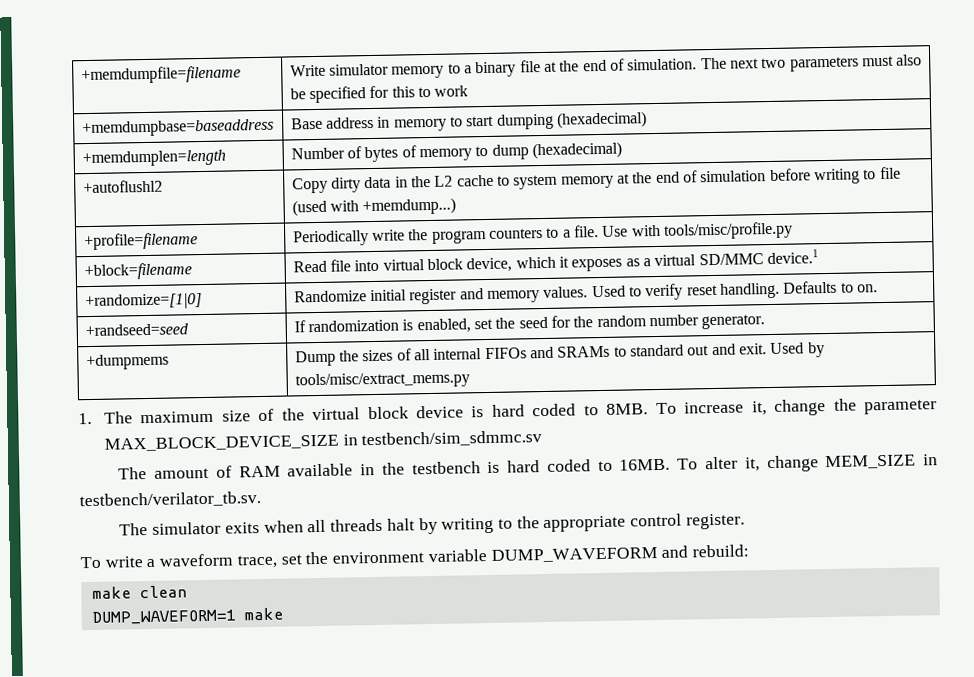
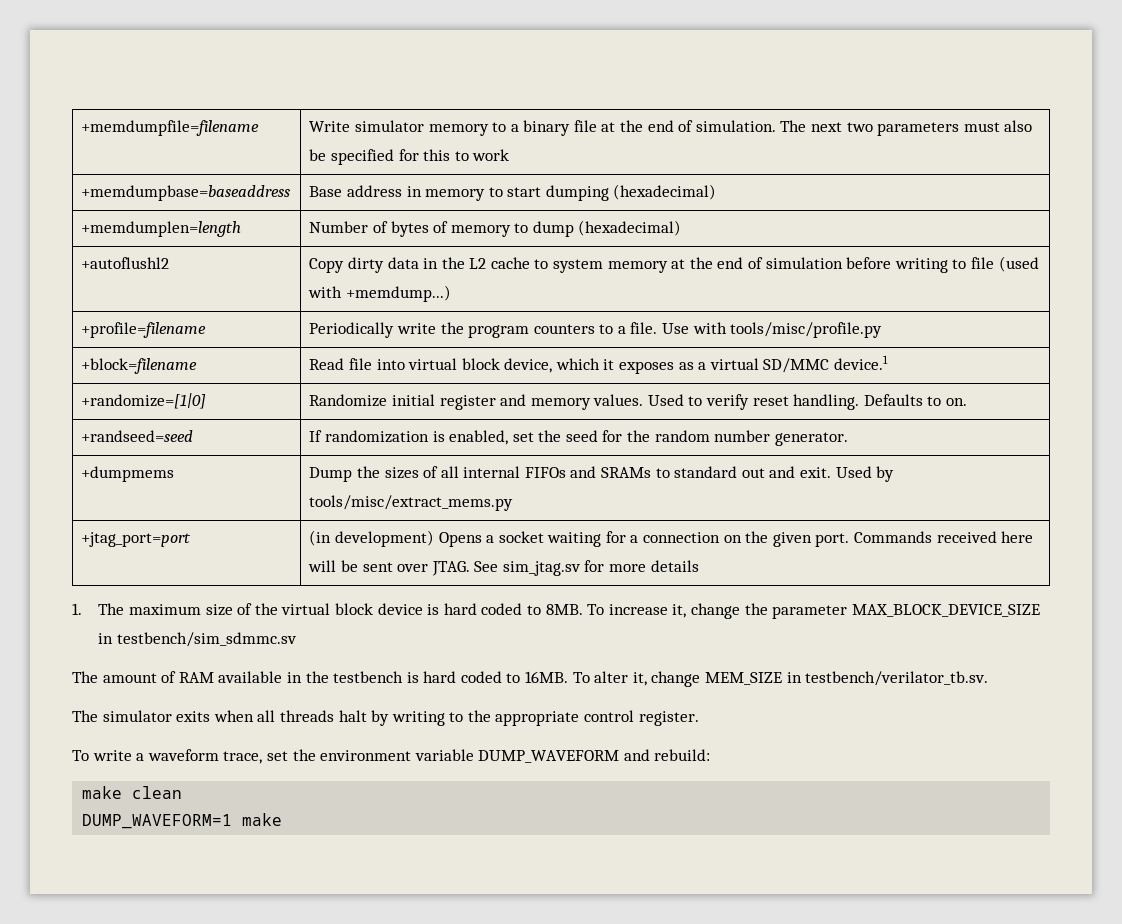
(470, 380) none -> [81,532,192,547] [309,530,1034,547] [308,560,699,576] // +jtag_port=port | (in development) Opens a socket waiting for a connection on the given port. Commands received here will be sent over JTAG. See sim_jtag.sv for more details

